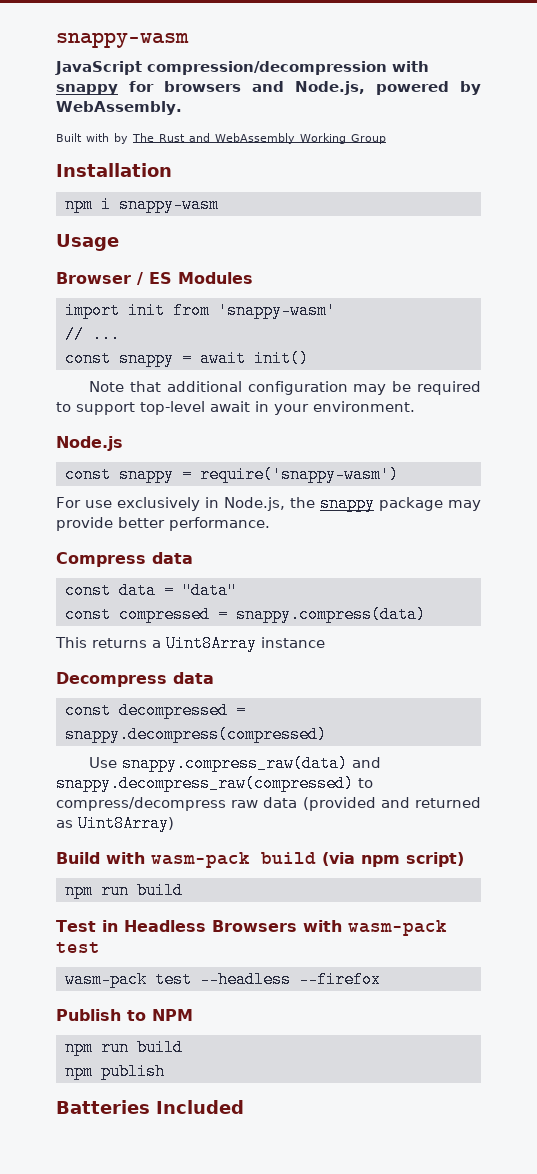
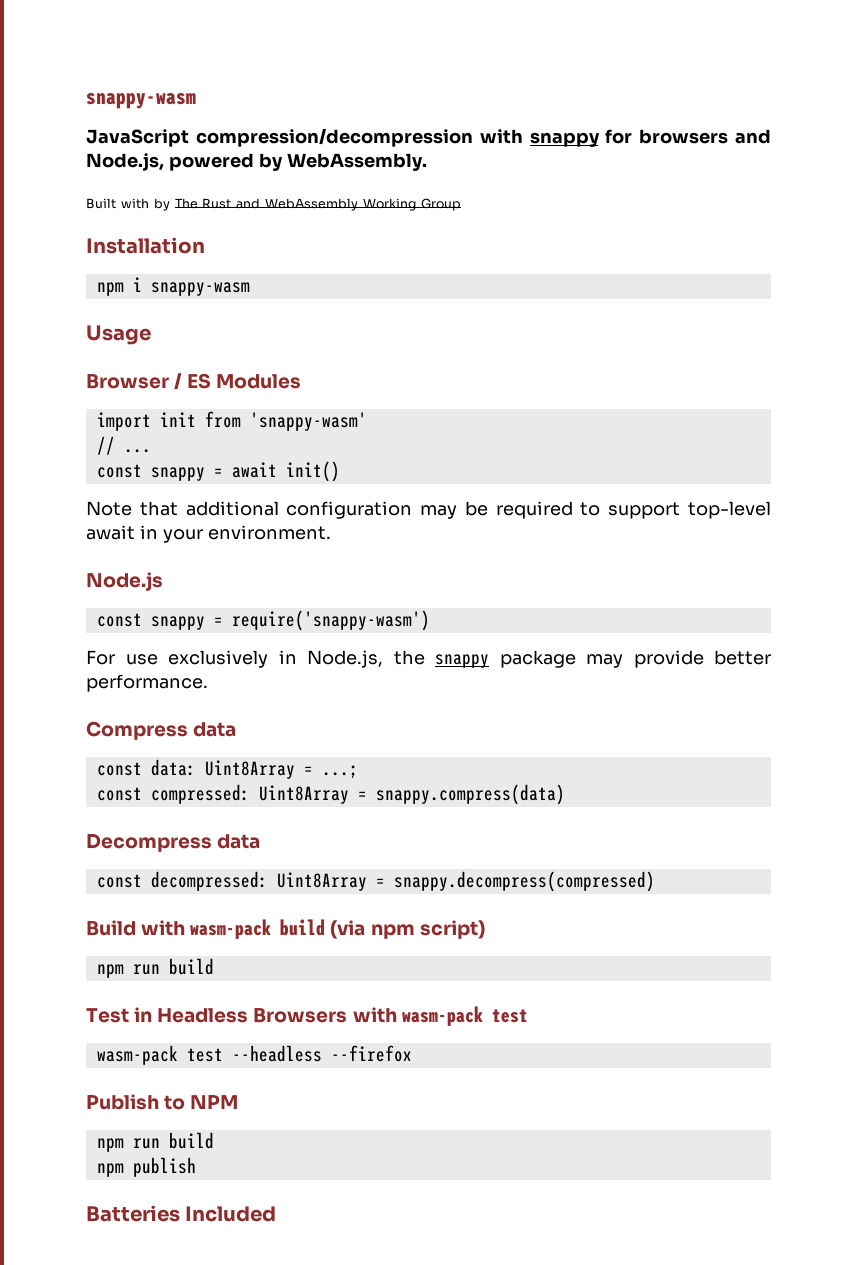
[119,582,237,599] [65,606,210,623] data = "data" // const compressed -> [150,759,358,779] [96,784,349,804] data: Uint8Array = ...; // const compressed: Uint8Array
[55,635,325,652] // This returns a Uint8Array instance -> (565, 794) none
[119,702,228,719] decompressed -> [150,871,367,891] decompressed: Uint8Array
[88,755,381,772] [56,775,373,792] [56,797,481,811] [56,815,174,832] // Use snappy.compress_raw(data) and snappy.decompress_raw(compressed) to compress/decompress raw data (provided and returned as Uint8Array) -> (655, 881) none

